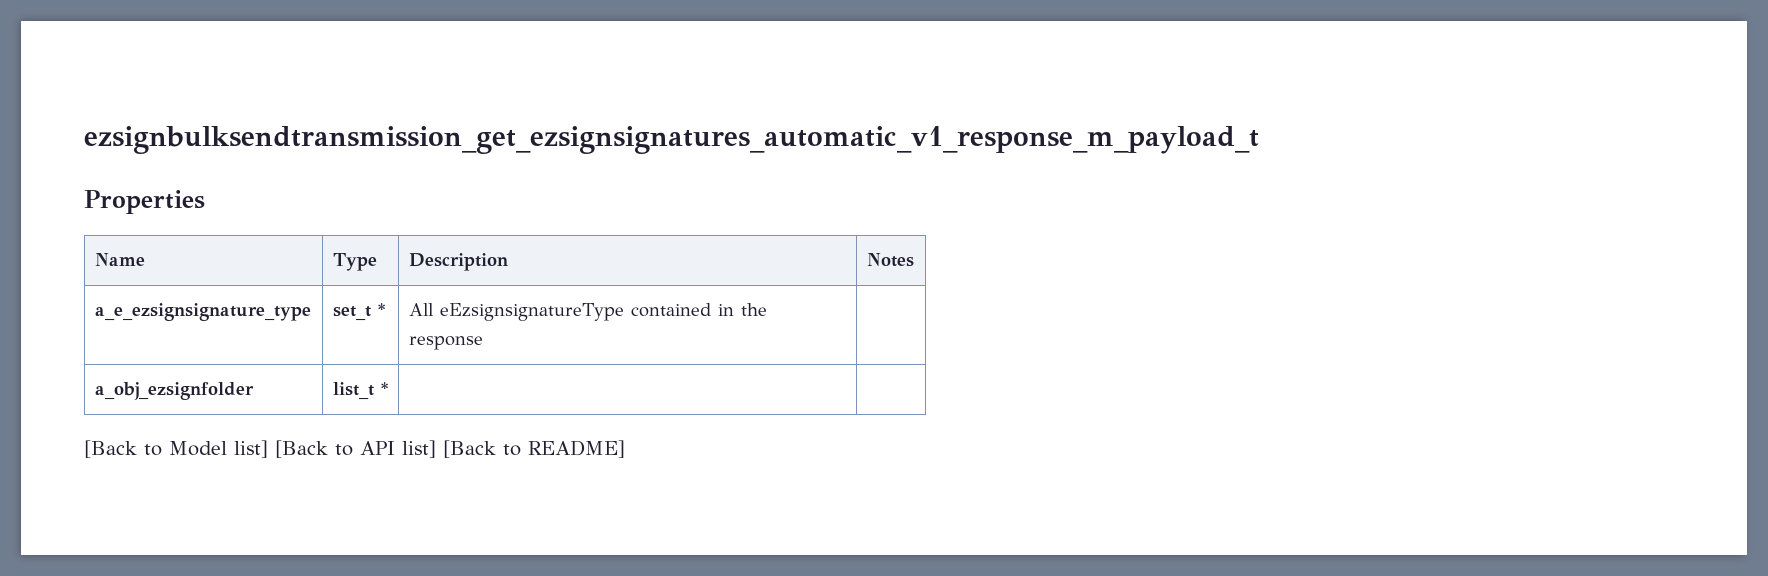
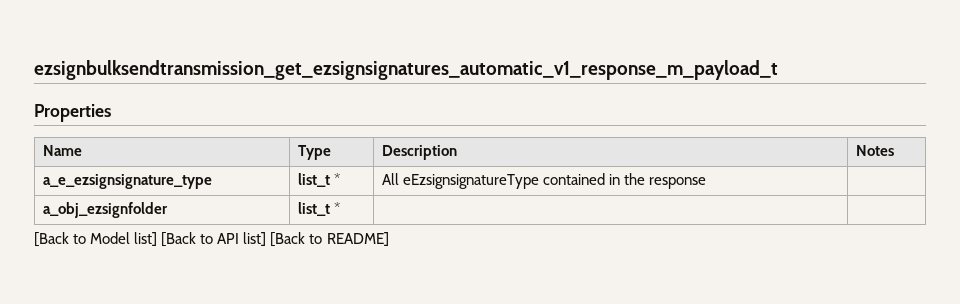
[332,306,371,321] set_t -> [297,173,330,187] list_t

